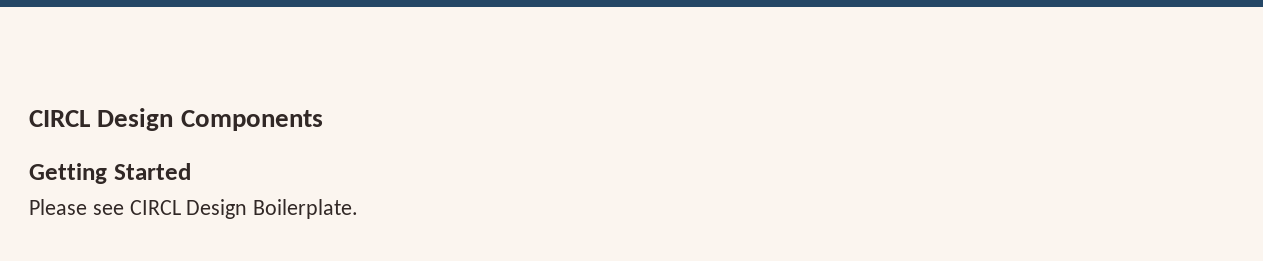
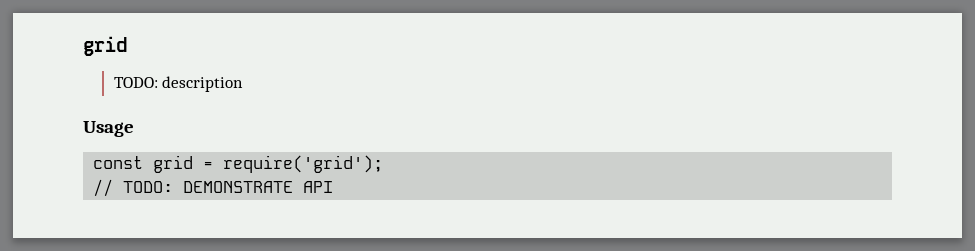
[29,108,323,131] [29,163,191,184] [29,199,359,219] CIRCL Design Components // Getting Started // Please see CIRCL Design Boilerplate. -> [83,36,127,56] [113,76,244,92] [83,121,134,137] [93,155,384,173] [93,179,334,197] grid // TODO: description // Usage // const grid = require('grid'); // // TODO: DEMONSTRATE API

